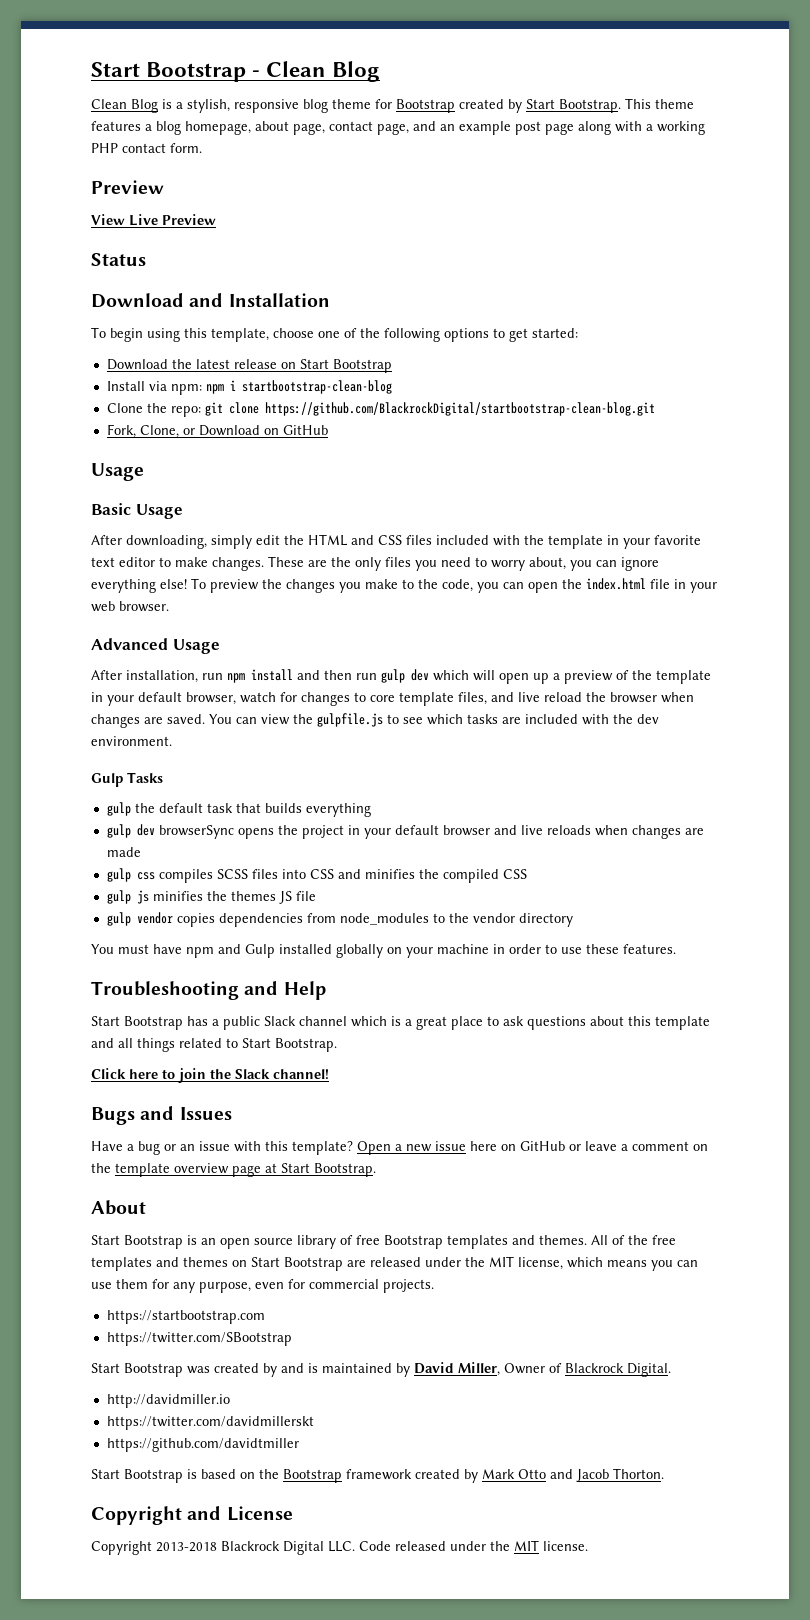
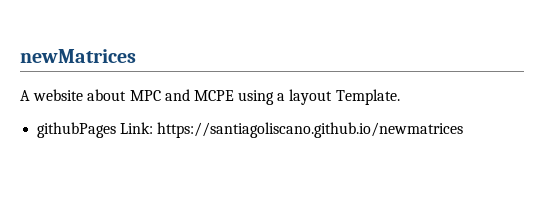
[91,61,381,82] [91,98,694,113] [91,121,705,135] [91,143,202,153] [91,180,164,194] [91,214,216,226] [91,253,146,266] [91,293,330,308] [91,327,578,342] [106,359,392,373] [106,380,392,395] [106,402,655,417] [106,424,328,438] [91,463,144,481] [91,503,183,519] [91,534,701,549] [91,556,659,571] [91,578,717,593] [91,601,169,612] [91,638,220,654] [91,669,711,684] [91,692,694,706] [91,713,659,728] [91,736,172,746] [91,772,163,787] [106,802,371,817] [106,824,704,839] [106,847,141,857] [106,868,527,883] [106,890,316,904] [106,912,573,927] [91,944,676,958] [91,981,326,1000] [91,1016,710,1030] [91,1038,337,1052] [91,1068,329,1083] [91,1106,232,1125] [91,1141,708,1155] [91,1163,376,1177] [91,1200,146,1215] [91,1235,676,1249] [91,1256,698,1271] [91,1279,434,1293] [106,1310,265,1324] [106,1332,292,1346] [91,1362,671,1377] [106,1394,230,1408] [106,1416,314,1430] [106,1438,299,1452] [91,1468,664,1483] [91,1506,293,1525] [91,1540,588,1555] Start Bootstrap - Clean Blog // Clean Blog is a stylish, responsive blog theme for Bootstrap created by Start Bootstrap. This theme features a blog homepage, about page, contact page, and an example post page along with a working PHP contact form. // Preview // View Live Preview // Status // Download and Installation // To begin using this template, choose one of the following options to get started: // Download the latest release on Start Bootstrap // Install via npm: npm i startbootstrap-clean-blog // Clone the repo: git clone https://github.com/BlackrockDigital/startbootstrap-clean-blog.git // Fork, Clone, or Download on GitHub // Usage // Basic Usage // After downloading, simply edit the HTML and CSS files included with the template in your favorite text editor to make changes. These are the only files you need to worry about, you can ignore everything else! To preview the changes you make to the code, you can open the index.html file in your web browser. // Advanced Usage // After installation, run npm install and then run gulp dev which will open up a preview of the template in your default browser, watch for changes to core template files, and live reload the browser when changes are saved. You can view the gulpfile.js to see which tasks are included with the dev environment. // Gulp Tasks // gulp the default task that builds everything // gulp dev browserSync opens the project in your default browser and live reloads when changes are made // gulp css compiles SCSS files into CSS and minifies the compiled CSS // gulp js minifies the themes JS file // gulp vendor copies dependencies from node_modules to the vendor directory // You must have npm and Gulp installed globally on your machine in order to use these features. // Troubleshooting and Help // Start Bootstrap has a public Slack channel which is a great place to ask questions about this template and all things related to Start Bootstrap. // Click here to join the Slack channel! // Bugs and Issues // Have a bug or an issue with this template? Open a new issue here on GitHub or leave a comment on the template overview page at Start Bootstrap. // About // Start Bootstrap is an open source library of free Bootstrap templates and themes. All of the free templates and themes on Start Bootstrap are released under the MIT license, which means you can use them for any purpose, even for commercial projects. // https://startbootstrap.com // https://twitter.com/SBootstrap // Start Bootstrap was created by and is maintained by David Miller, Owner of Blackrock Digital. // http://davidmiller.io // https://twitter.com/davidmillerskt // https://github.com/davidtmiller // Start Bootstrap is based on the Bootstrap framework created by Mark Otto and Jacob Thorton. // Copyright and License // Copyright 2013-2018 Blackrock Digital LLC. Code released under the MIT license. -> [20,49,136,63] [20,89,400,105] [37,122,464,138] newMatrices // A website about MPC and MCPE using a layout Template. // githubPages Link: https://santiagoliscano.github.io/newmatrices

